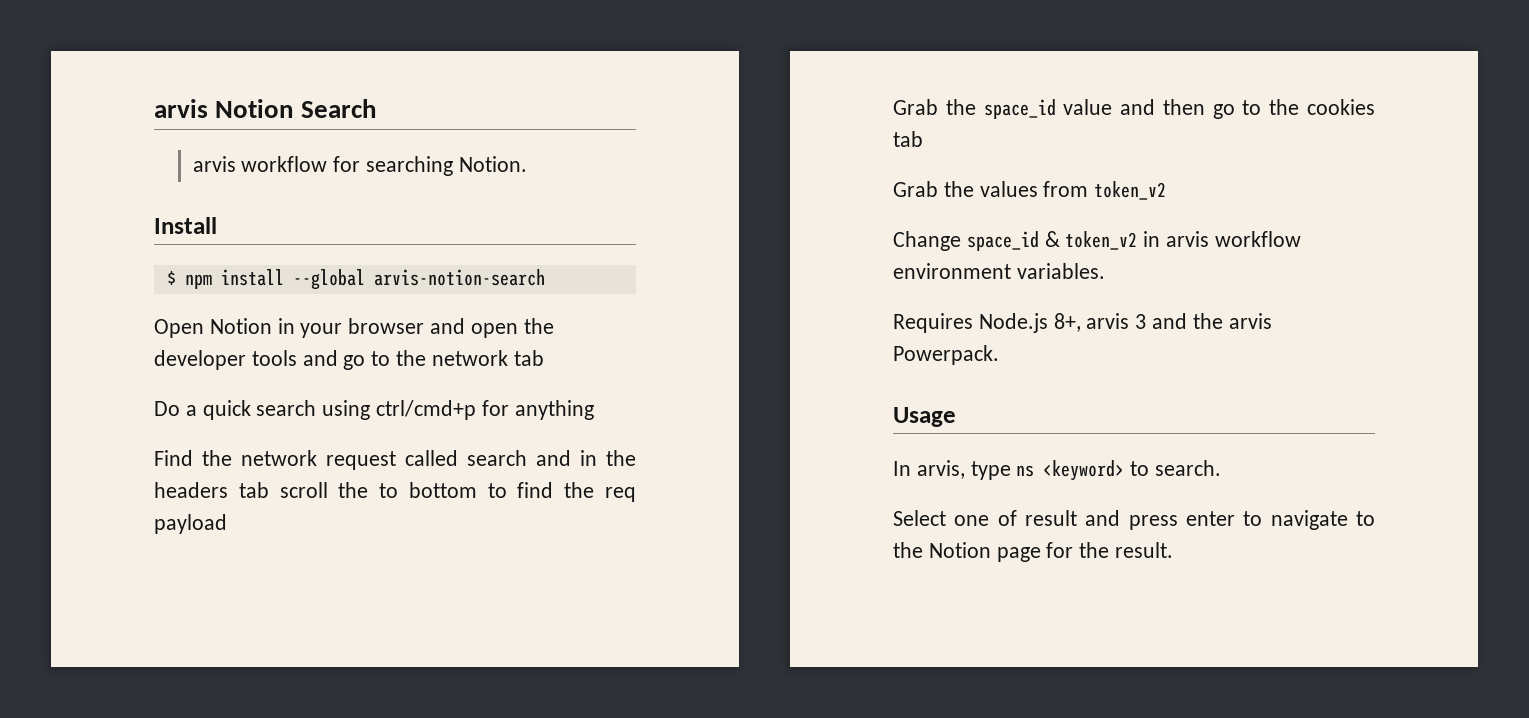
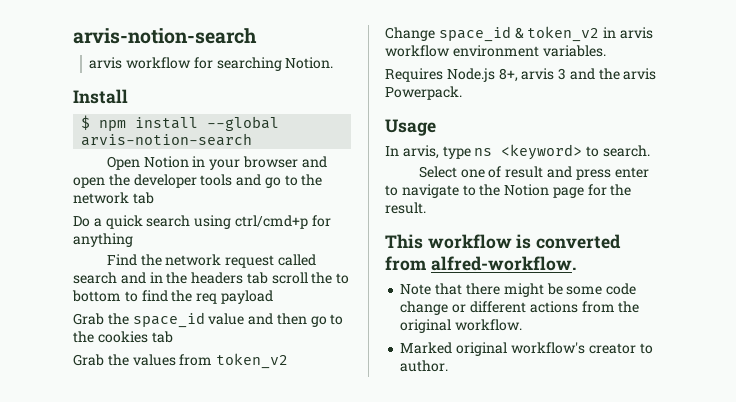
[154,99,376,118] arvis Notion Search -> [73,28,257,44] arvis-notion-search
(1174, 550) none -> [385,234,622,249] [385,256,576,271] [400,283,637,297] [400,301,640,315] [400,319,523,333] [400,342,653,356] [400,360,449,372] // This workflow is converted from alfred-workflow. // Note that there might be some code change or different actions from the original workflow. // Marked original workflow's creator to author.

